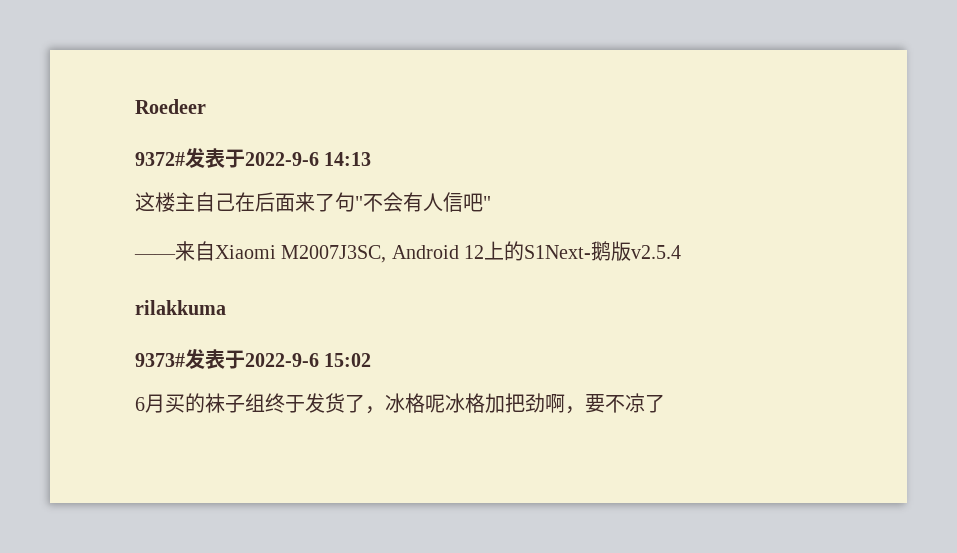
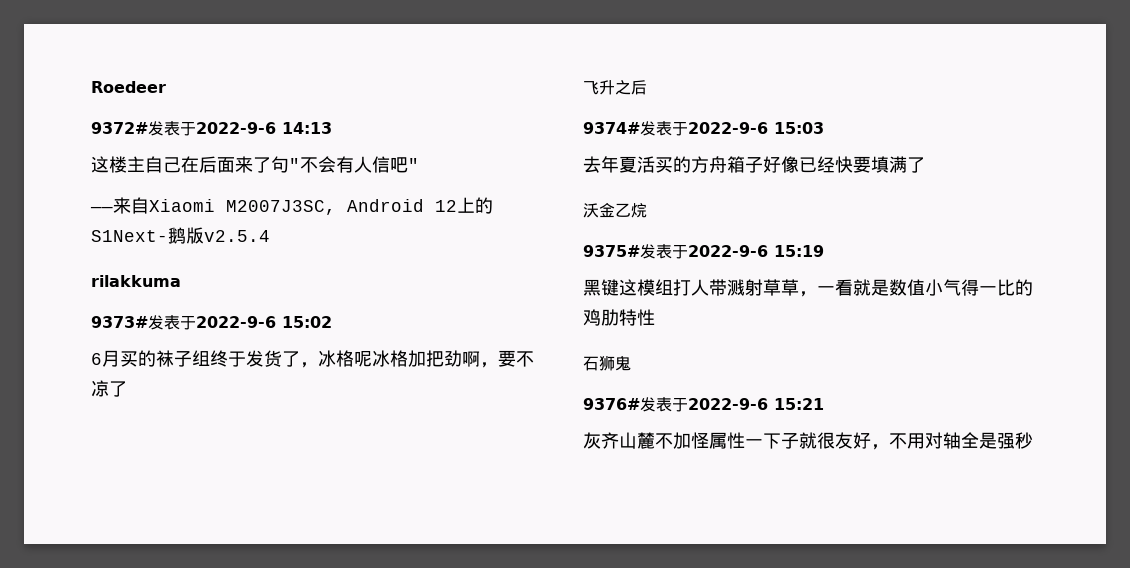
(665, 403) none -> [583,80,647,95] [583,121,824,136] [583,156,925,173] [583,203,647,218] [583,244,824,259] [583,279,1033,297] [583,309,655,326] [583,356,631,371] [583,397,824,412] [583,432,1033,450] // 飞升之后 // 9374#发表于2022-9-6 15:03 // 去年夏活买的方舟箱子好像已经快要填满了 // 沃金乙烷 // 9375#发表于2022-9-6 15:19 // 黑键这模组打人带溅射草草，一看就是数值小气得一比的鸡肋特性 // 石狮鬼 // 9376#发表于2022-9-6 15:21 // 灰齐山麓不加怪属性一下子就很友好，不用对轴全是强秒

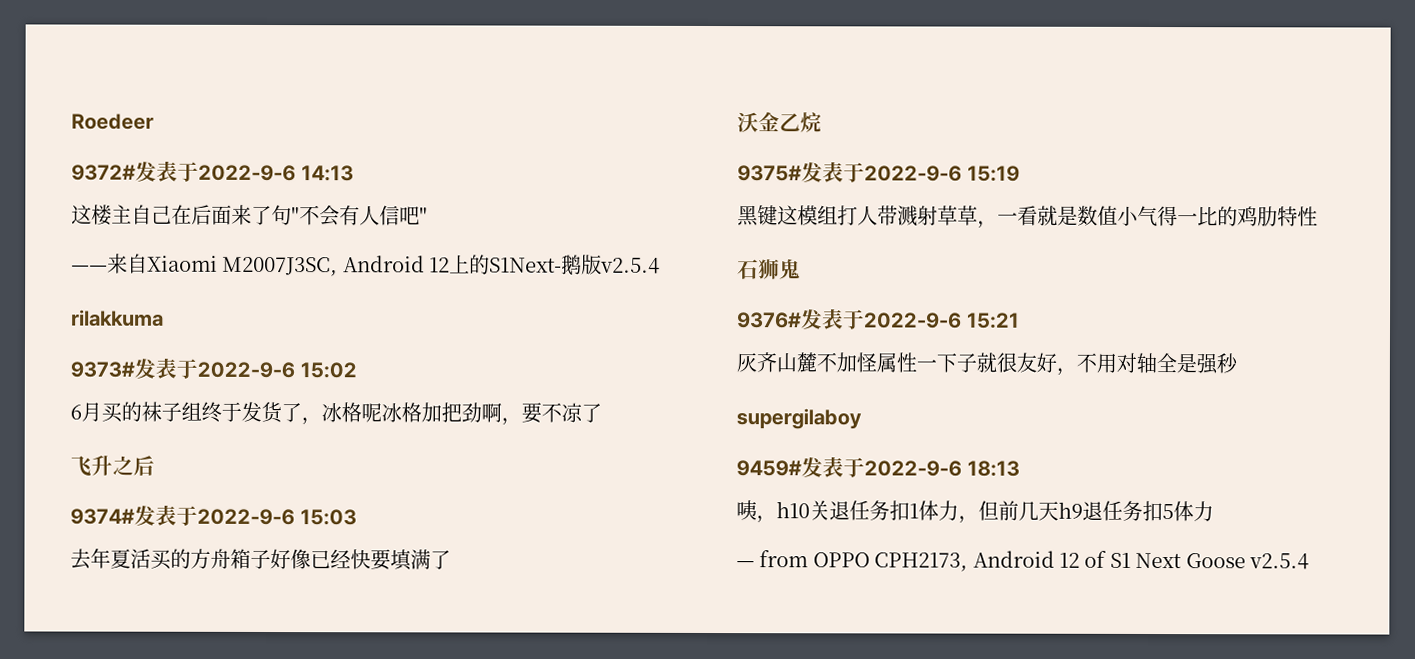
(1033, 440) none -> [736,408,862,430] [736,456,1020,478] [736,500,1214,524] [736,550,1309,572] // supergilaboy // 9459#发表于2022-9-6 18:13 // 咦，h10关退任务扣1体力，但前几天h9退任务扣5体力 // — from OPPO CPH2173, Android 12 of S1 Next Goose v2.5.4

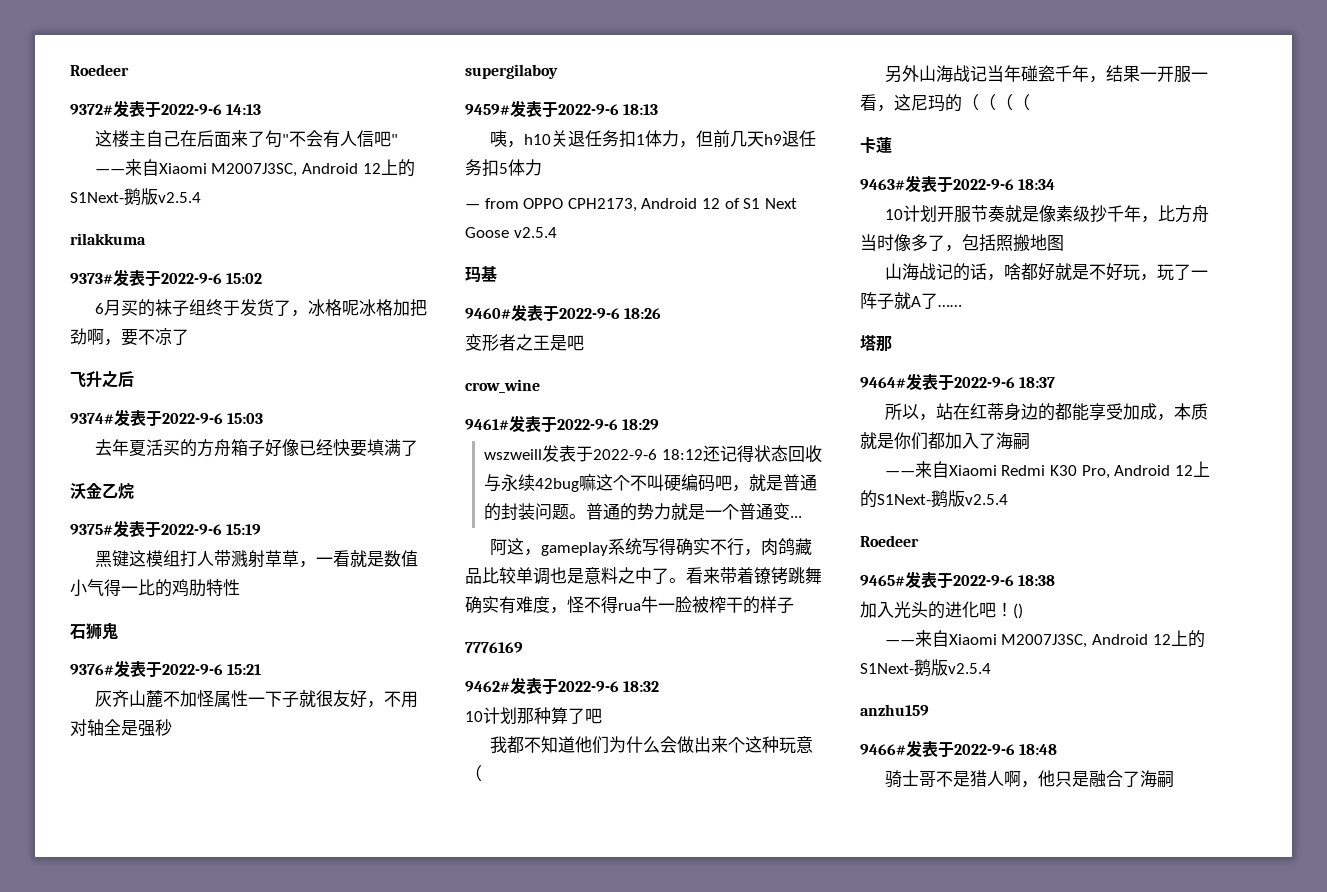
(1309, 561) none -> [465,266,497,283] [465,304,662,322] [465,334,584,351] [465,379,540,393] [465,415,660,433] [484,445,822,463] [484,474,818,492] [484,503,803,521] [489,538,812,556] [465,567,822,585] [465,596,794,614] [465,642,523,653] [465,677,660,695] [465,707,602,724] [489,736,813,754] [465,765,482,782] [884,65,1208,83] [860,94,1030,112] [860,137,892,153] [860,175,1056,193] [884,205,1209,223] [860,234,1064,252] [884,263,1208,281] [860,292,962,310] [860,335,892,352] [860,373,1056,391] [884,403,1208,421] [860,432,1030,450] [884,461,1210,479] [860,490,1008,508] [860,535,919,547] [860,571,1056,589] [860,601,1023,619] [884,630,1205,648] [860,659,991,677] [860,704,929,716] [860,740,1058,758] [884,770,1174,788] // 玛基 // 9460#发表于2022-9-6 18:26 // 变形者之王是吧 // crow_wine // 9461#发表于2022-9-6 18:29 // wszweill发表于2022-9-6 18:12还记得状态回收与永续42bug嘛这个不叫硬编码吧，就是普通的封装问题。普通的势力就是一个普通变... // 阿这，gameplay系统写得确实不行，肉鸽藏品比较单调也是意料之中了。看来带着镣铐跳舞确实有难度，怪不得rua牛一脸被榨干的样子 // 7776169 // 9462#发表于2022-9-6 18:32 // 10计划那种算了吧 // 我都不知道他们为什么会做出来个这种玩意（ // 另外山海战记当年碰瓷千年，结果一开服一看，这尼玛的（（（（ // 卡蓮 // 9463#发表于2022-9-6 18:34 // 10计划开服节奏就是像素级抄千年，比方舟当时像多了，包括照搬地图 // 山海战记的话，啥都好就是不好玩，玩了一阵子就A了…… // 塔那 // 9464#发表于2022-9-6 18:37 // 所以，站在红蒂身边的都能享受加成，本质就是你们都加入了海嗣 // ——来自Xiaomi Redmi K30 Pro, Android 12上的S1Next-鹅版v2.5.4 // Roedeer // 9465#发表于2022-9-6 18:38 // 加入光头的进化吧！() // ——来自Xiaomi M2007J3SC, Android 12上的S1Next-鹅版v2.5.4 // anzhu159 // 9466#发表于2022-9-6 18:48 // 骑士哥不是猎人啊，他只是融合了海嗣

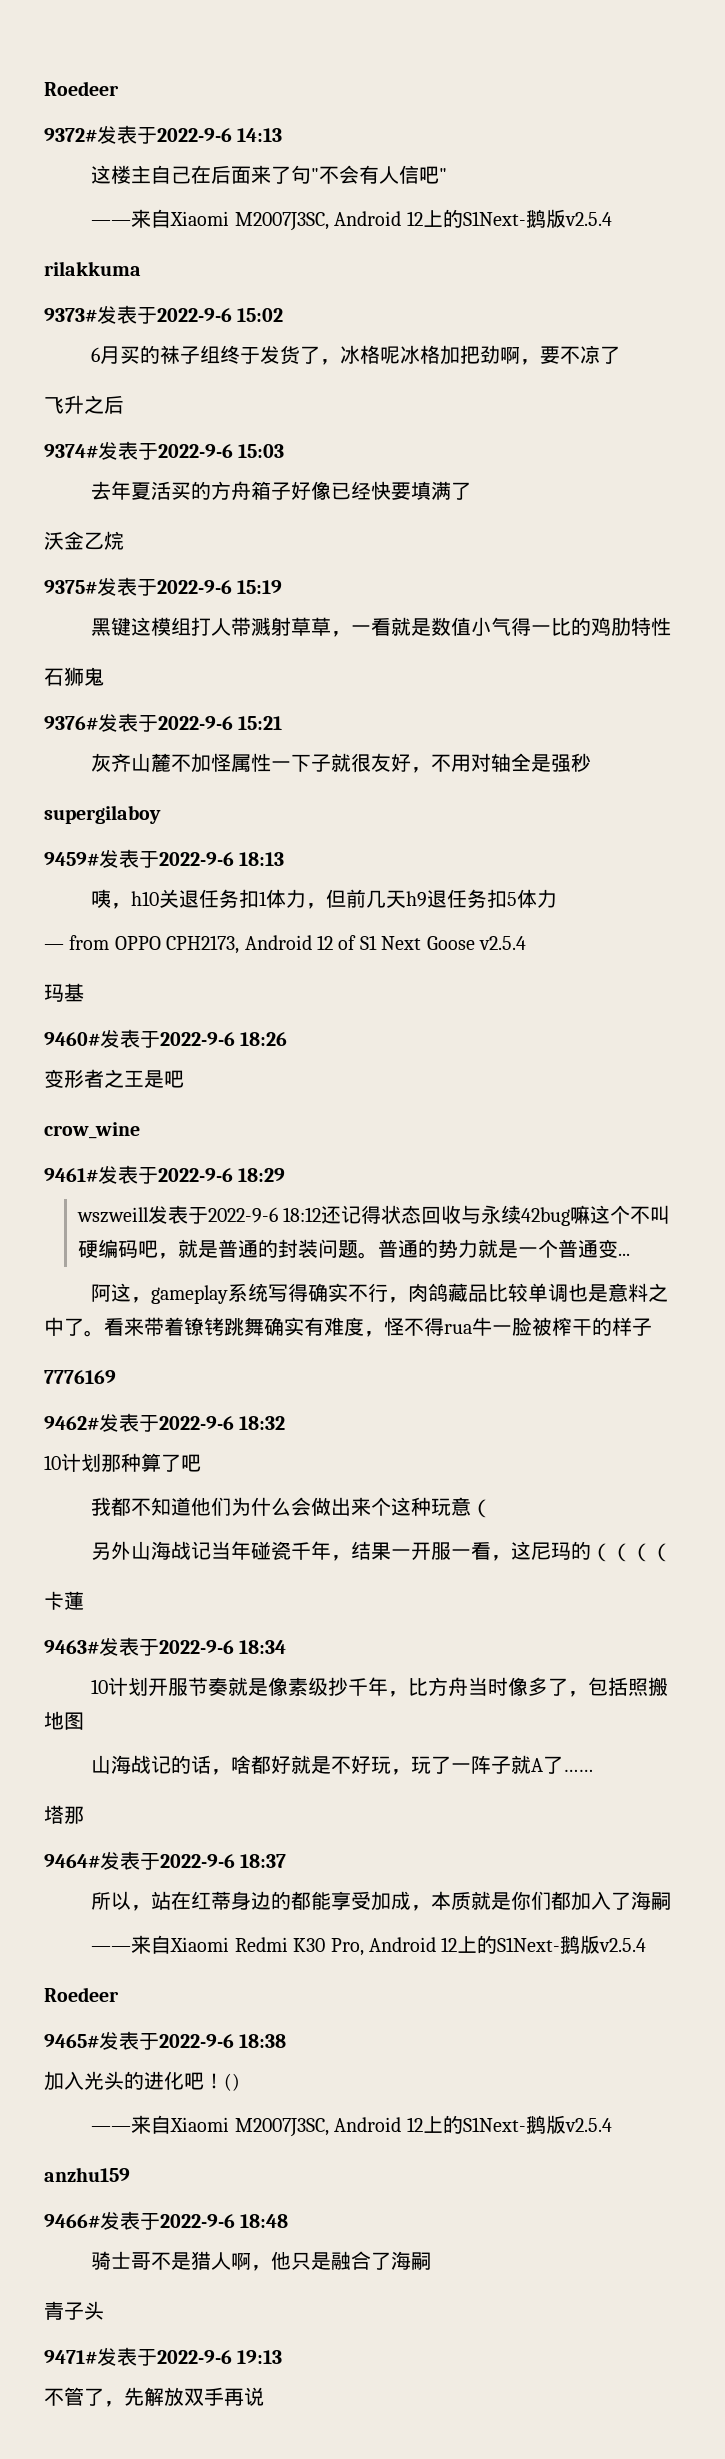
(1174, 779) none -> [44,2301,104,2320] [44,2347,283,2366] [44,2387,264,2407] // 青子头 // 9471#发表于2022-9-6 19:13 // 不管了，先解放双手再说

